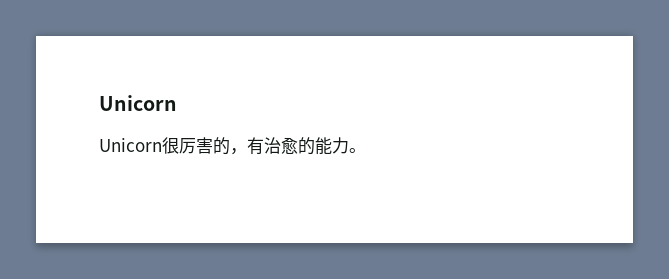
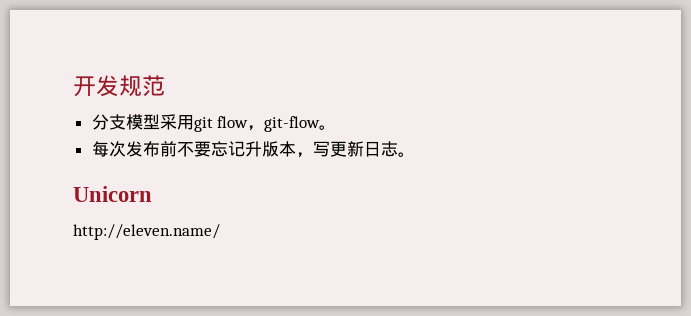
[99,95,177,111] [99,137,366,155] Unicorn // Unicorn很厉害的，有治愈的能力。 -> [73,75,165,97] [91,114,337,132] [91,141,415,158] [73,186,152,202] [73,224,220,240] 开发规范 // 分支模型采用git flow，git-flow。 // 每次发布前不要忘记升版本，写更新日志。 // Unicorn // http://eleven.name/

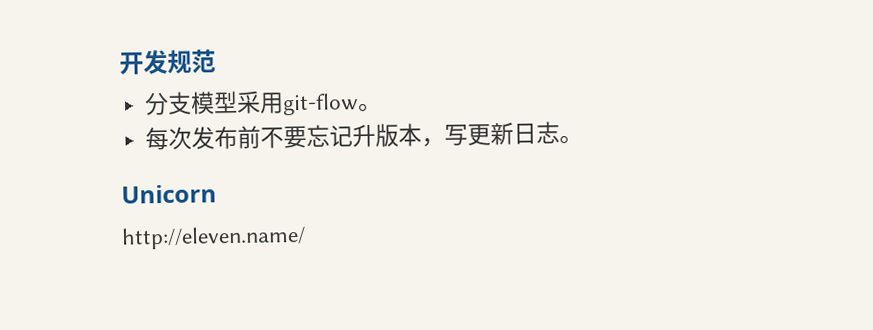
[193,116,265,132] git flow， -> (285, 103) none

